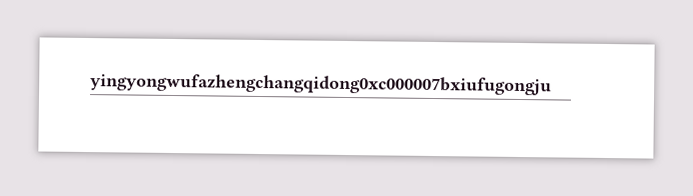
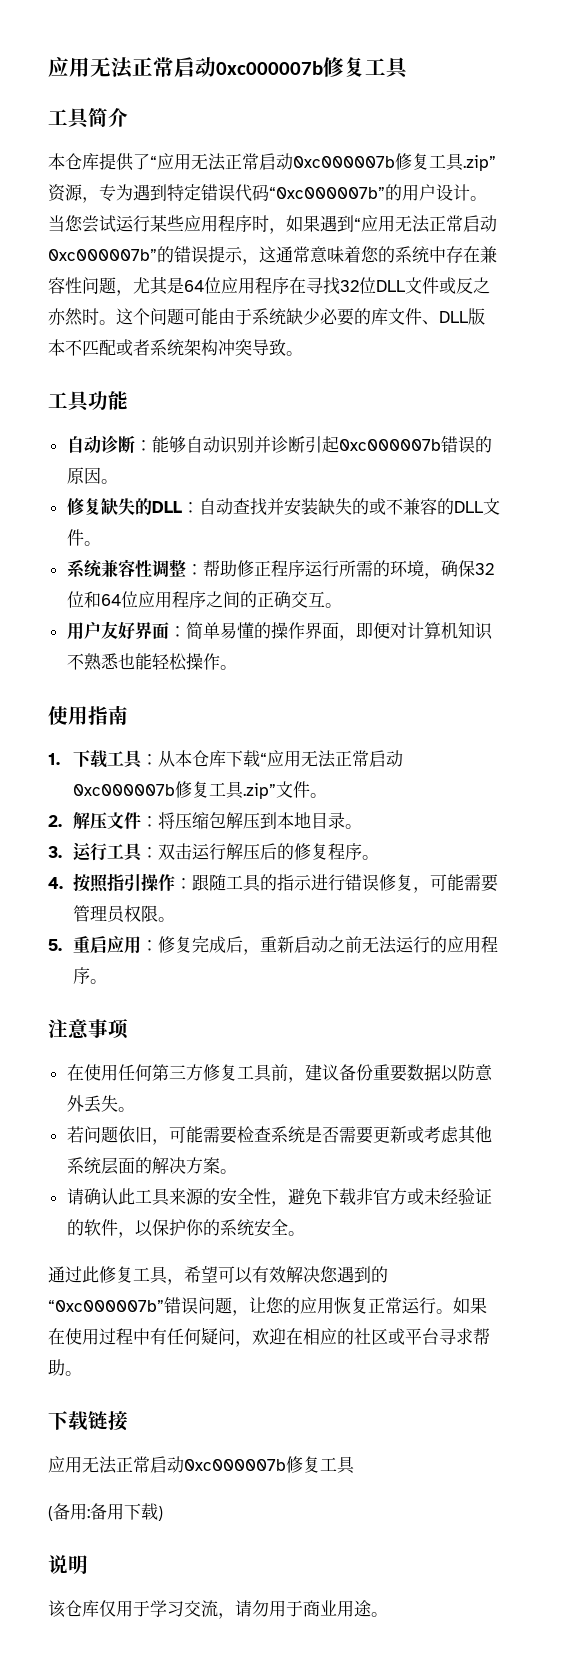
[90,73,552,96] yingyongwufazhengchangqidong0xc000007bxiufugongju -> [48,57,409,79] [48,108,128,129] [48,153,496,171] [48,184,487,203] [48,215,497,234] [48,246,497,265] [48,276,490,296] [48,308,485,326] [48,339,303,356] [48,391,128,412] [66,435,492,454] [66,467,118,484] [66,497,500,516] [66,529,101,546] [66,559,494,579] [66,591,342,608] [66,621,493,641] [66,653,237,671] [48,705,128,725] [48,750,404,769] [73,781,328,799] [48,812,363,829] [48,842,380,862] [48,873,499,893] [73,905,176,923] [48,936,499,955] [73,967,108,984] [48,1019,129,1039] [66,1064,493,1083] [66,1095,135,1113] [66,1125,492,1145] [66,1157,237,1175] [66,1188,492,1207] [66,1219,305,1238] [48,1265,388,1285] [48,1297,487,1316] [48,1327,490,1347] [48,1359,82,1376] [48,1411,128,1431] [48,1456,355,1474] [48,1503,163,1521] [48,1555,88,1574] [48,1600,388,1619] 应用无法正常启动0xc000007b修复工具 // 工具简介 // 本仓库提供了“应用无法正常启动0xc000007b修复工具.zip”资源，专为遇到特定错误代码“0xc000007b”的用户设计。当您尝试运行某些应用程序时，如果遇到“应用无法正常启动0xc000007b”的错误提示，这通常意味着您的系统中存在兼容性问题，尤其是64位应用程序在寻找32位DLL文件或反之亦然时。这个问题可能由于系统缺少必要的库文件、DLL版本不匹配或者系统架构冲突导致。 // 工具功能 // 自动诊断：能够自动识别并诊断引起0xc000007b错误的原因。 // 修复缺失的DLL：自动查找并安装缺失的或不兼容的DLL文件。 // 系统兼容性调整：帮助修正程序运行所需的环境，确保32位和64位应用程序之间的正确交互。 // 用户友好界面：简单易懂的操作界面，即便对计算机知识不熟悉也能轻松操作。 // 使用指南 // 1.下载工具：从本仓库下载“应用无法正常启动0xc000007b修复工具.zip”文件。 // 2.解压文件：将压缩包解压到本地目录。 // 3.运行工具：双击运行解压后的修复程序。 // 4.按照指引操作：跟随工具的指示进行错误修复，可能需要管理员权限。 // 5.重启应用：修复完成后，重新启动之前无法运行的应用程序。 // 注意事项 // 在使用任何第三方修复工具前，建议备份重要数据以防意外丢失。 // 若问题依旧，可能需要检查系统是否需要更新或考虑其他系统层面的解决方案。 // 请确认此工具来源的安全性，避免下载非官方或未经验证的软件，以保护你的系统安全。 // 通过此修复工具，希望可以有效解决您遇到的“0xc000007b”错误问题，让您的应用恢复正常运行。如果在使用过程中有任何疑问，欢迎在相应的社区或平台寻求帮助。 // 下载链接 // 应用无法正常启动0xc000007b修复工具 // (备用:备用下载) // 说明 // 该仓库仅用于学习交流，请勿用于商业用途。

